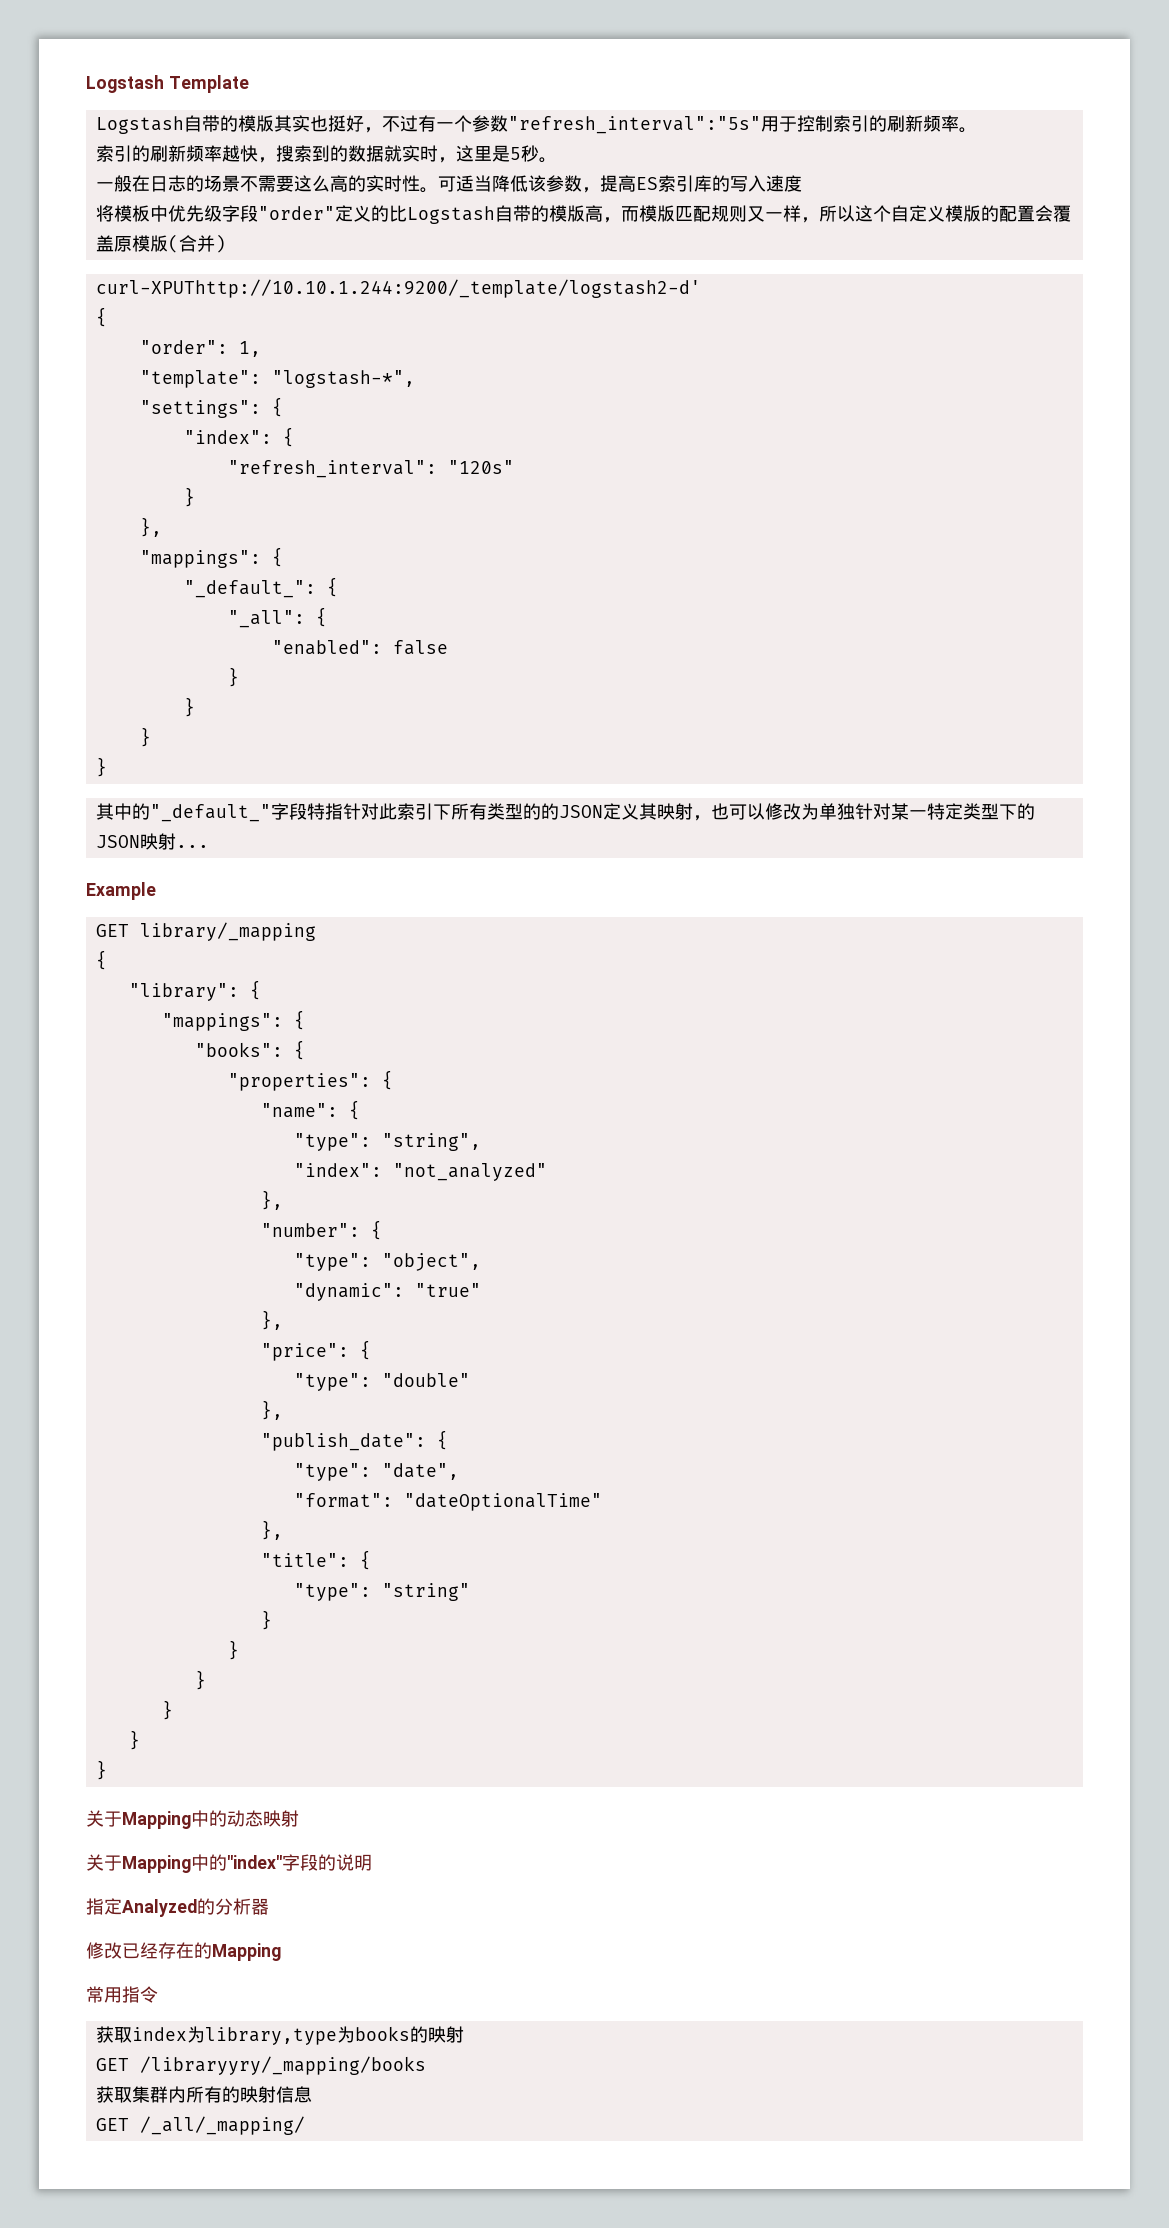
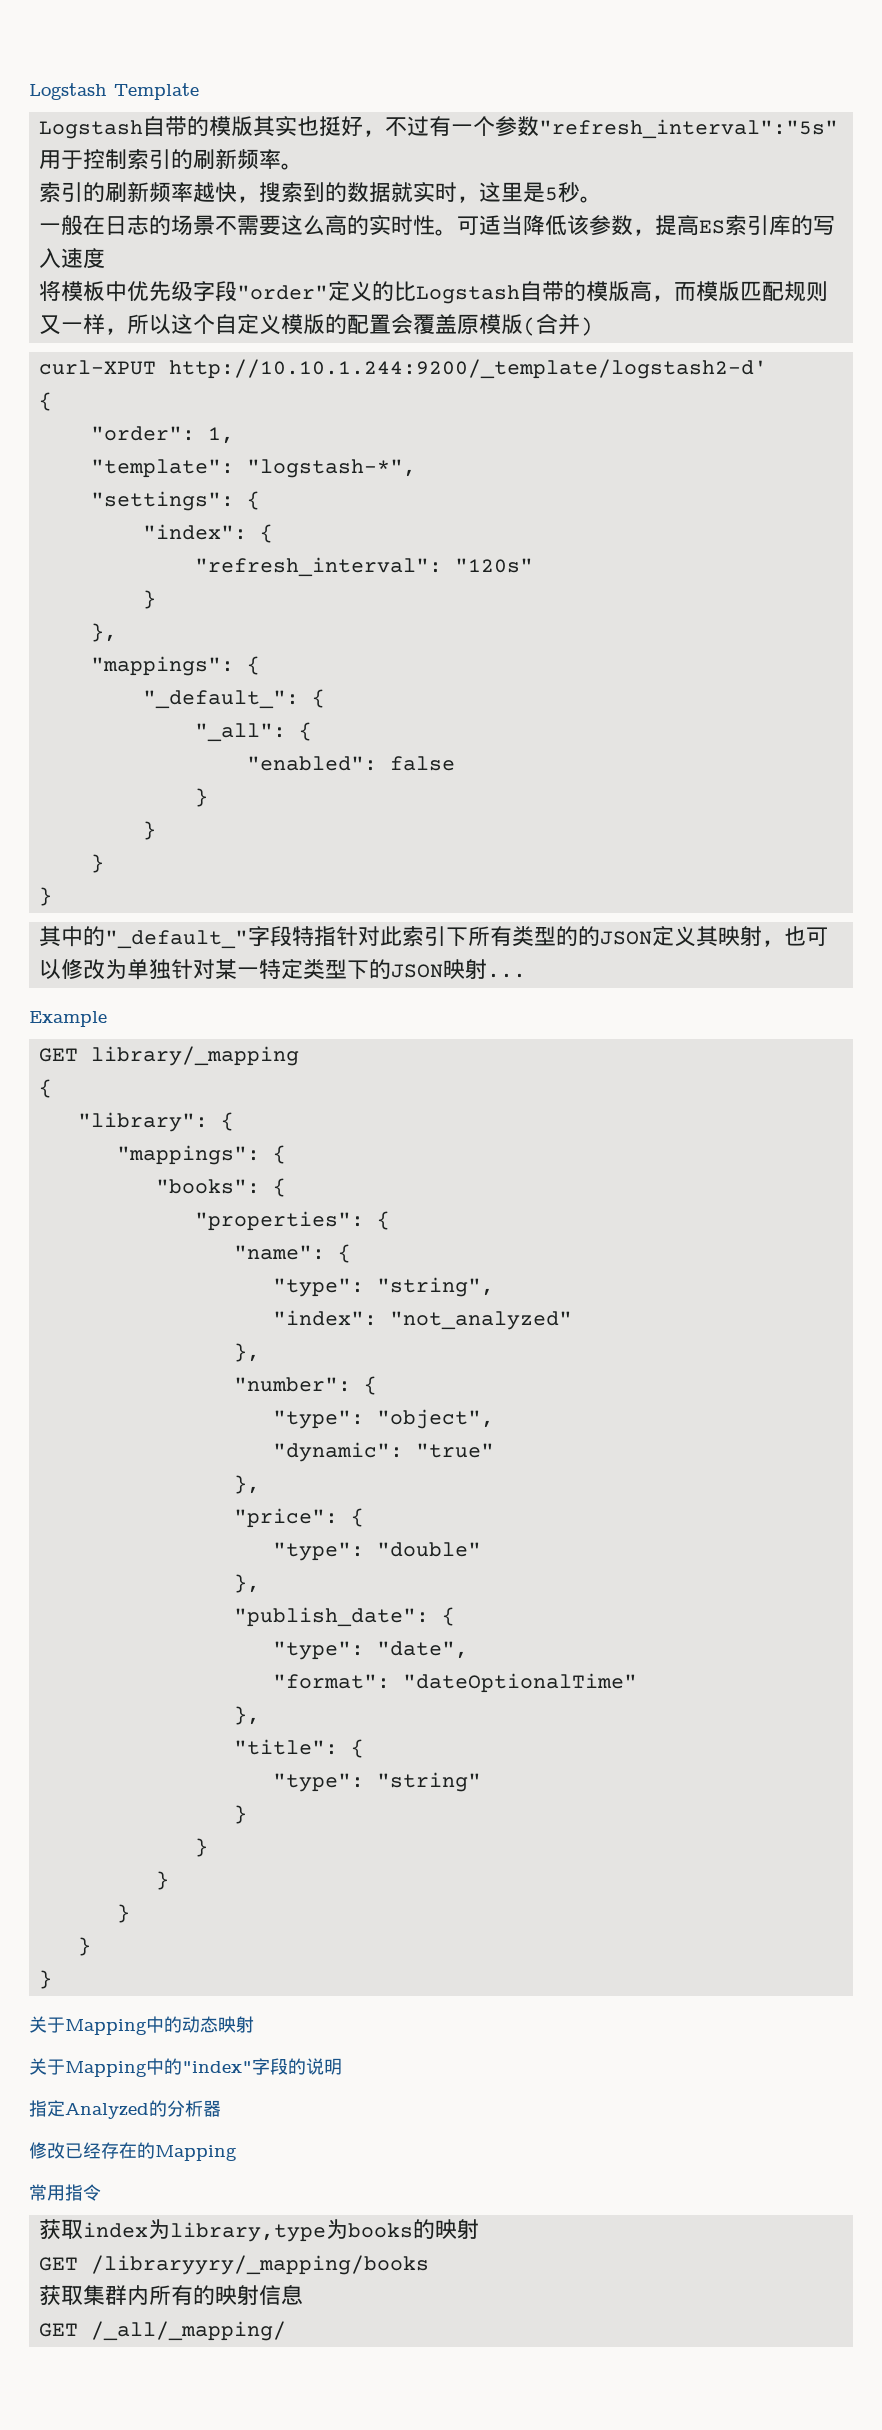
[96,279,702,298] curl-XPUThttp://10.10.1.244:9200/_template/logstash2-d' -> [39,359,768,379] curl-XPUT http://10.10.1.244:9200/_template/logstash2-d'

